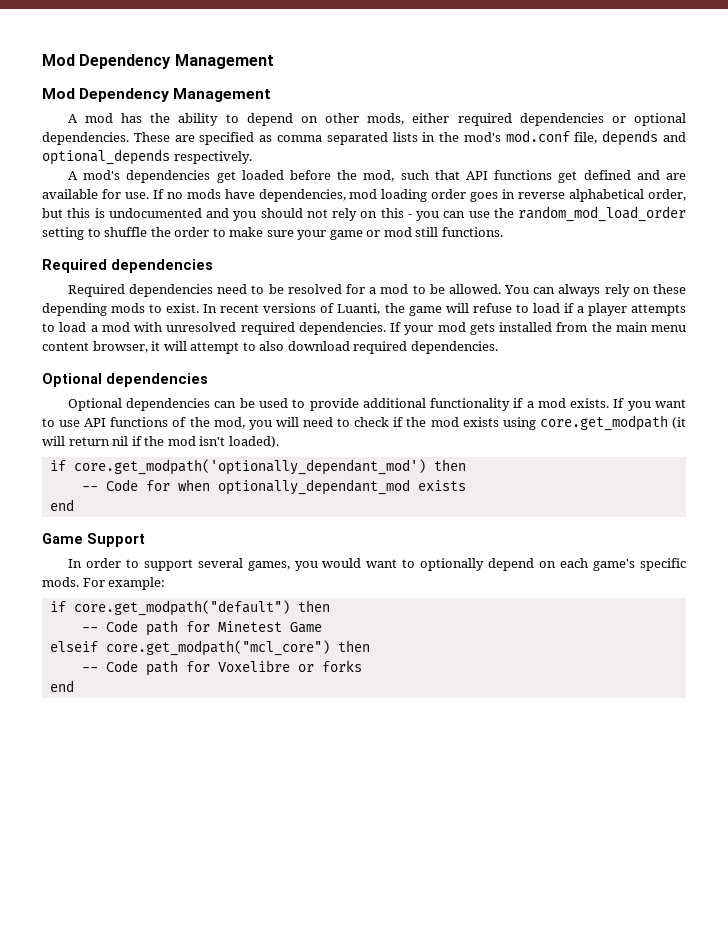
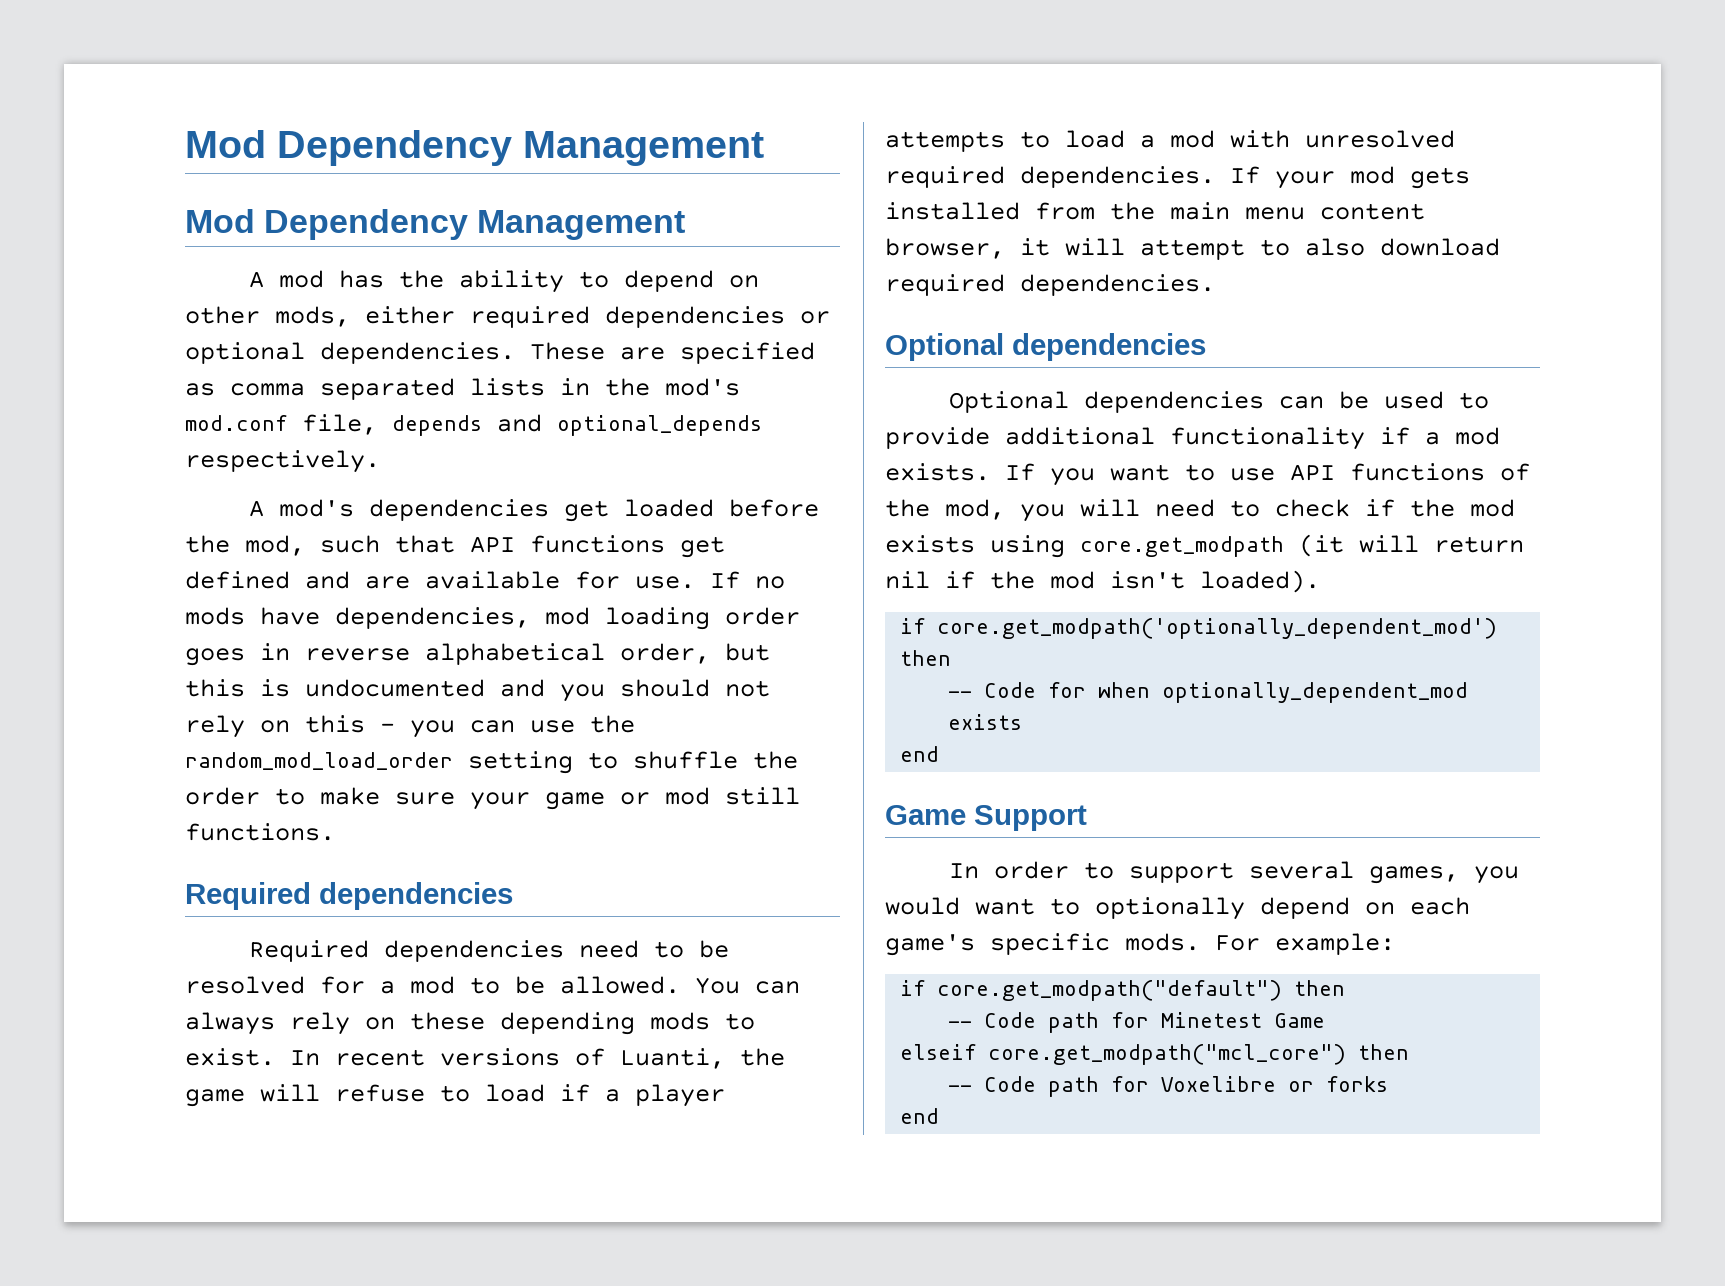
[73,459,426,475] core.get_modpath('optionally_dependant_mod') -> [937,618,1498,639] core.get_modpath('optionally_dependent_mod')
[217,479,410,495] optionally_dependant_mod -> [1162,682,1469,703] optionally_dependent_mod

